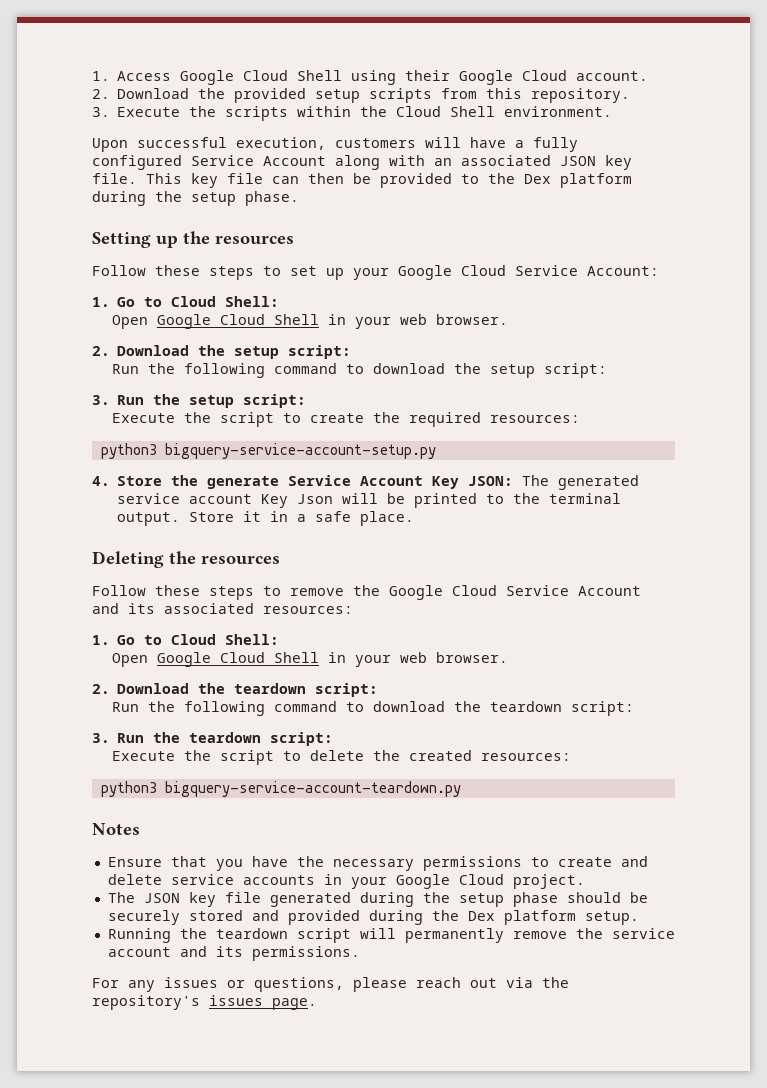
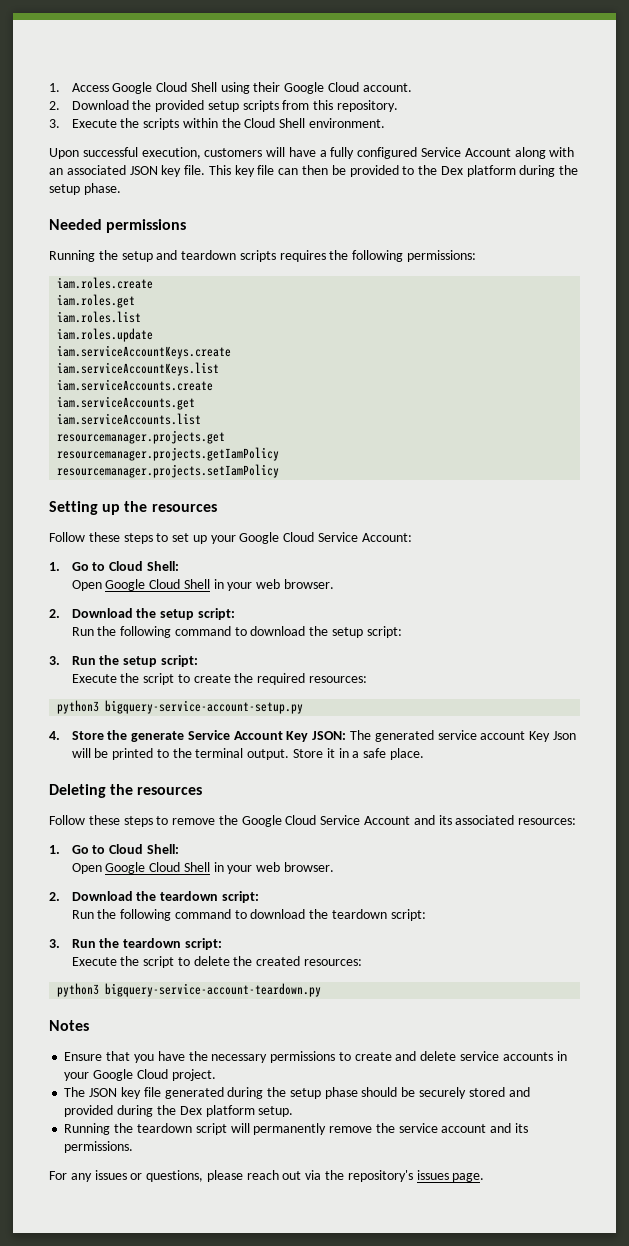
(299, 198) none -> [49,219,187,233] [49,250,477,262] [57,277,154,289] [57,294,136,308] [57,311,142,323] [57,328,154,342] [57,345,232,359] [57,362,220,376] [57,379,214,391] [57,396,196,410] [57,413,202,425] [57,430,226,444] [57,447,280,461] [57,464,280,478] // Needed permissions // Running the setup and teardown scripts requires the following permissions: // iam.roles.create // iam.roles.get // iam.roles.list // iam.roles.update // iam.serviceAccountKeys.create // iam.serviceAccountKeys.list // iam.serviceAccounts.create // iam.serviceAccounts.get // iam.serviceAccounts.list // resourcemanager.projects.get // resourcemanager.projects.getIamPolicy // resourcemanager.projects.setIamPolicy

